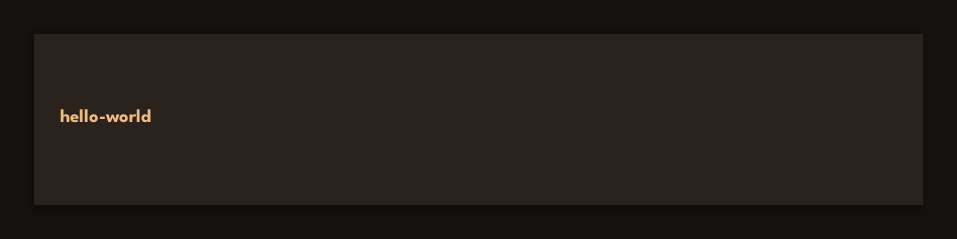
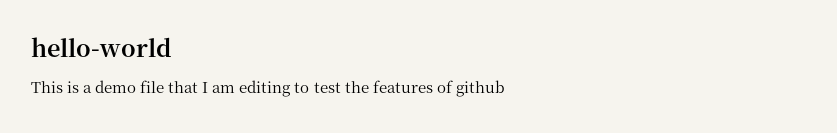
(151, 116) none -> [31,80,505,97] // This is a demo file that I am editing to test the features of github

